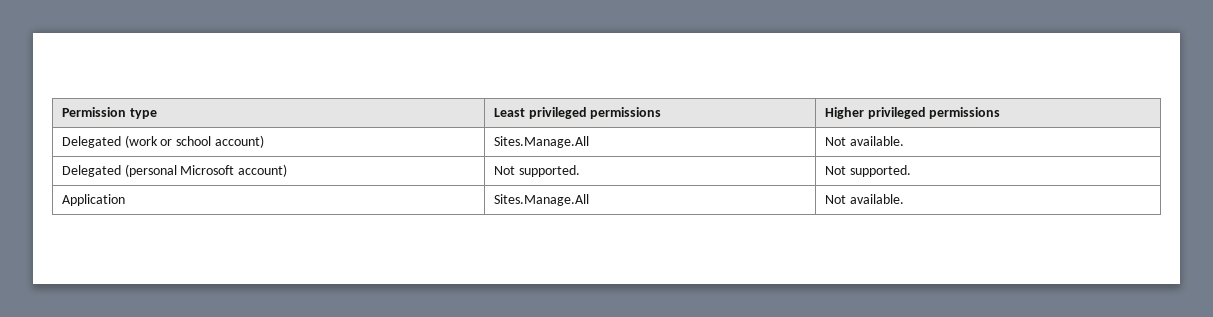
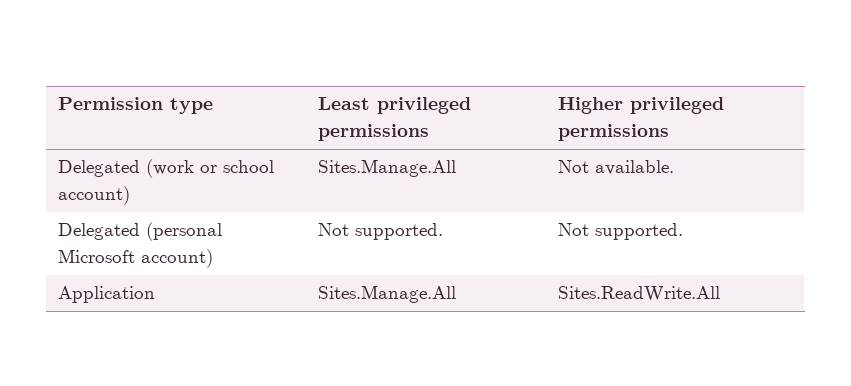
[824,194,904,204] Not available. -> [557,286,720,302] Sites.ReadWrite.All

